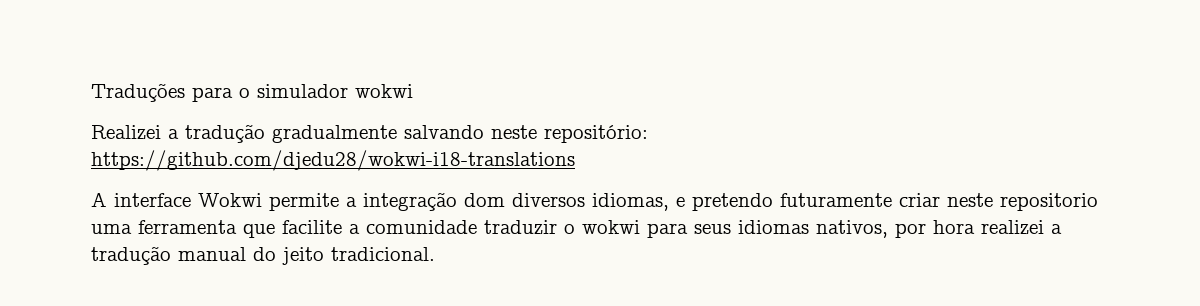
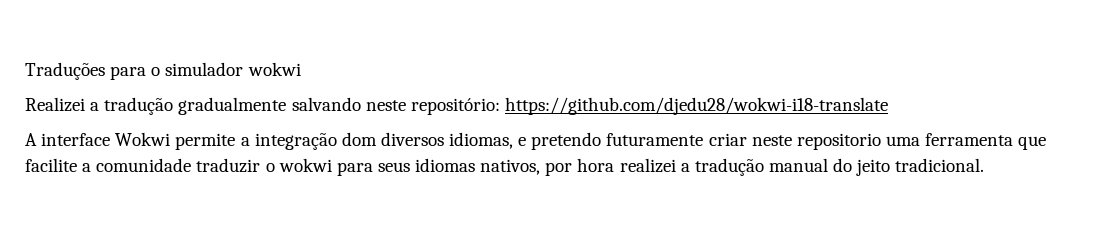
[91,150,575,171] https://github.com/djedu28/wokwi-i18-translations -> [504,97,888,115] https://github.com/djedu28/wokwi-i18-translate

